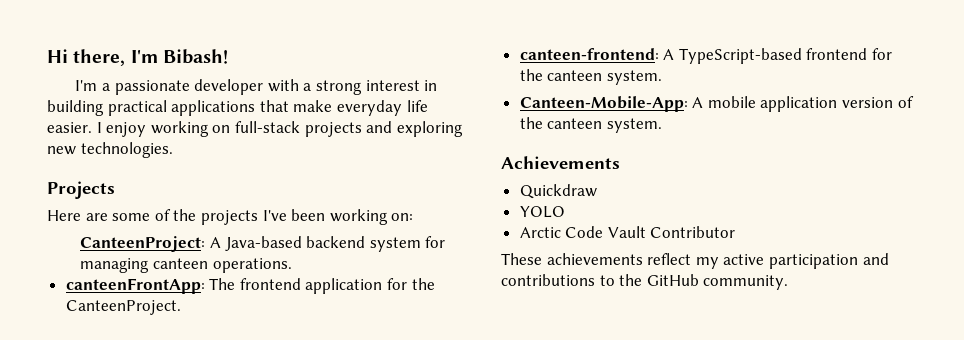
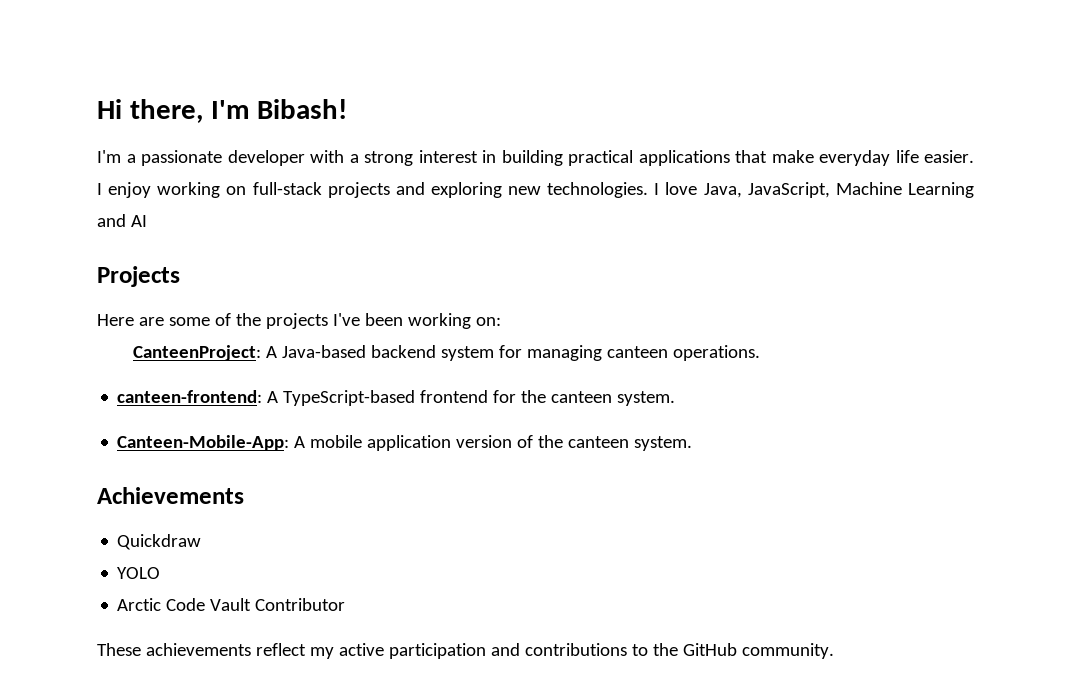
(173, 150) none -> [654,182,974,198] [97,214,147,227] I love Java, JavaScript, Machine Learning and AI
[65,278,435,294] [65,300,181,315] // canteenFrontApp: The frontend application for the CanteenProject. -> (761, 353) none

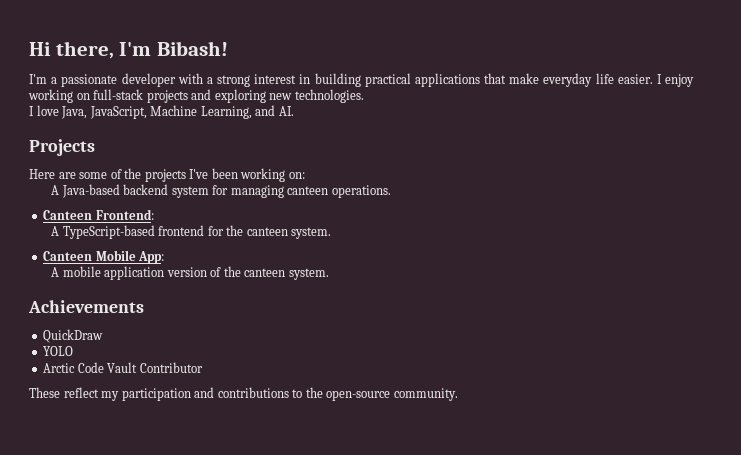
(649, 190) none -> (364, 96) //
[907,182,974,198] [97,214,147,227] Learning and AI -> [200,105,294,119] Learning, and AI.
[133,345,262,361] CanteenProject: -> (305, 175) none
[117,390,263,403] canteen-frontend: -> [43,209,154,220] Canteen Frontend: //
[117,435,290,451] Canteen-Mobile-App: -> [43,250,165,264] Canteen Mobile App: //
[117,534,202,550] Quickdraw -> [43,329,104,343] QuickDraw
[145,643,251,656] achievements -> (60, 392) none
[338,643,384,656] active -> (120, 396) none
[682,643,737,656] GitHub -> [326,390,391,401] open-source

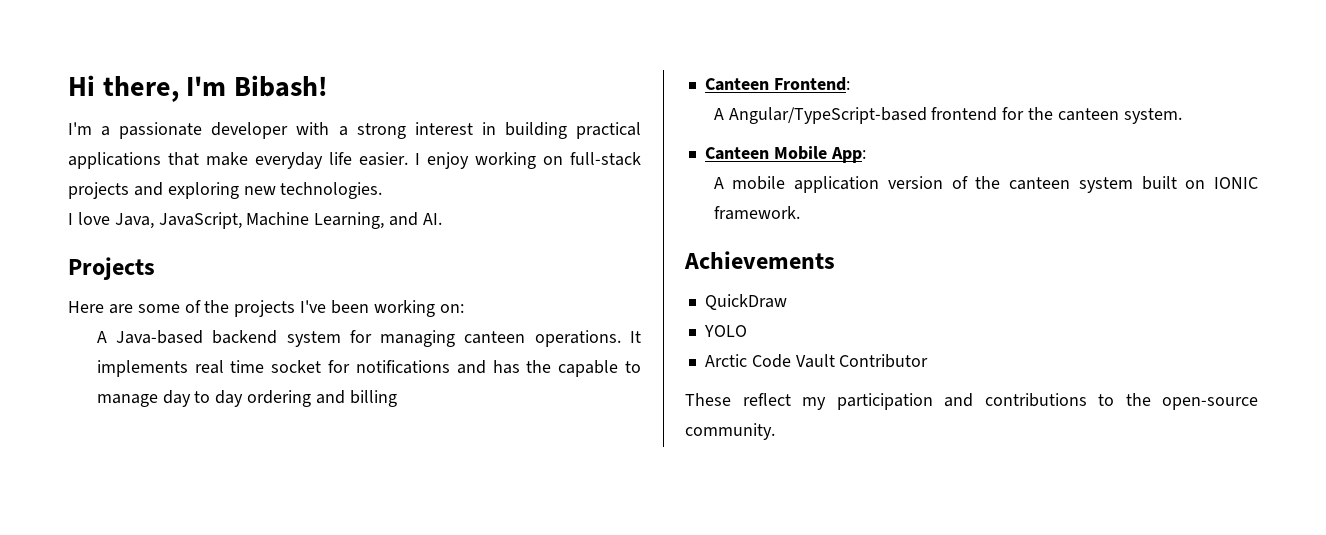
(391, 191) none -> [630,331,641,343] [96,360,641,377] [96,390,397,407] It implements real time socket for notifications and has the capable to manage day to day ordering and billing
[62,225,155,239] TypeScript-based -> [728,107,927,124] Angular/TypeScript-based
[288,268,329,280] system. -> [1078,176,1258,193] [713,206,800,220] system built on IONIC framework.

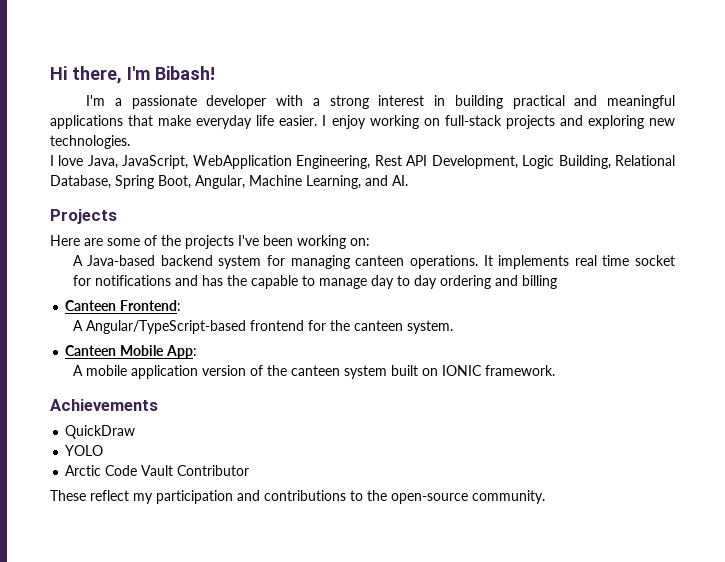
(642, 130) none -> [574,95,675,109] and meaningful
(242, 220) none -> [192,155,675,169] [50,175,245,189] WebApplication Engineering, Rest API Development, Logic Building, Relational Database, Spring Boot, Angular,

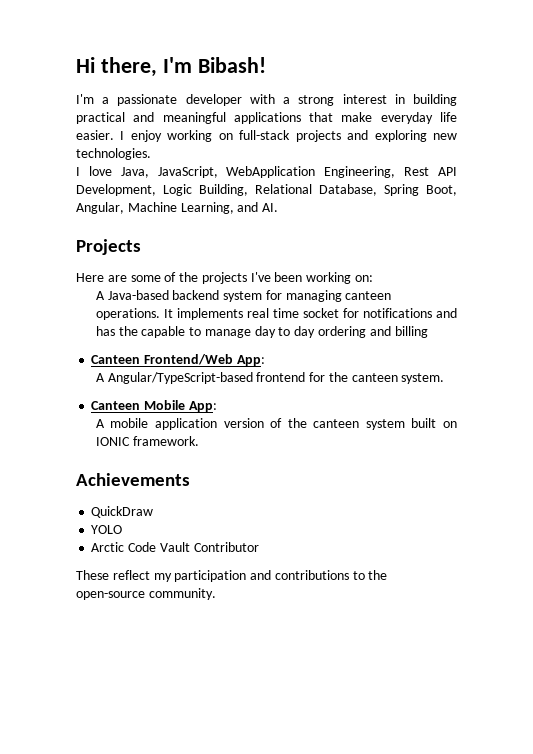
[120,300,182,311] Frontend: -> [144,354,265,366] Frontend/Web App:

